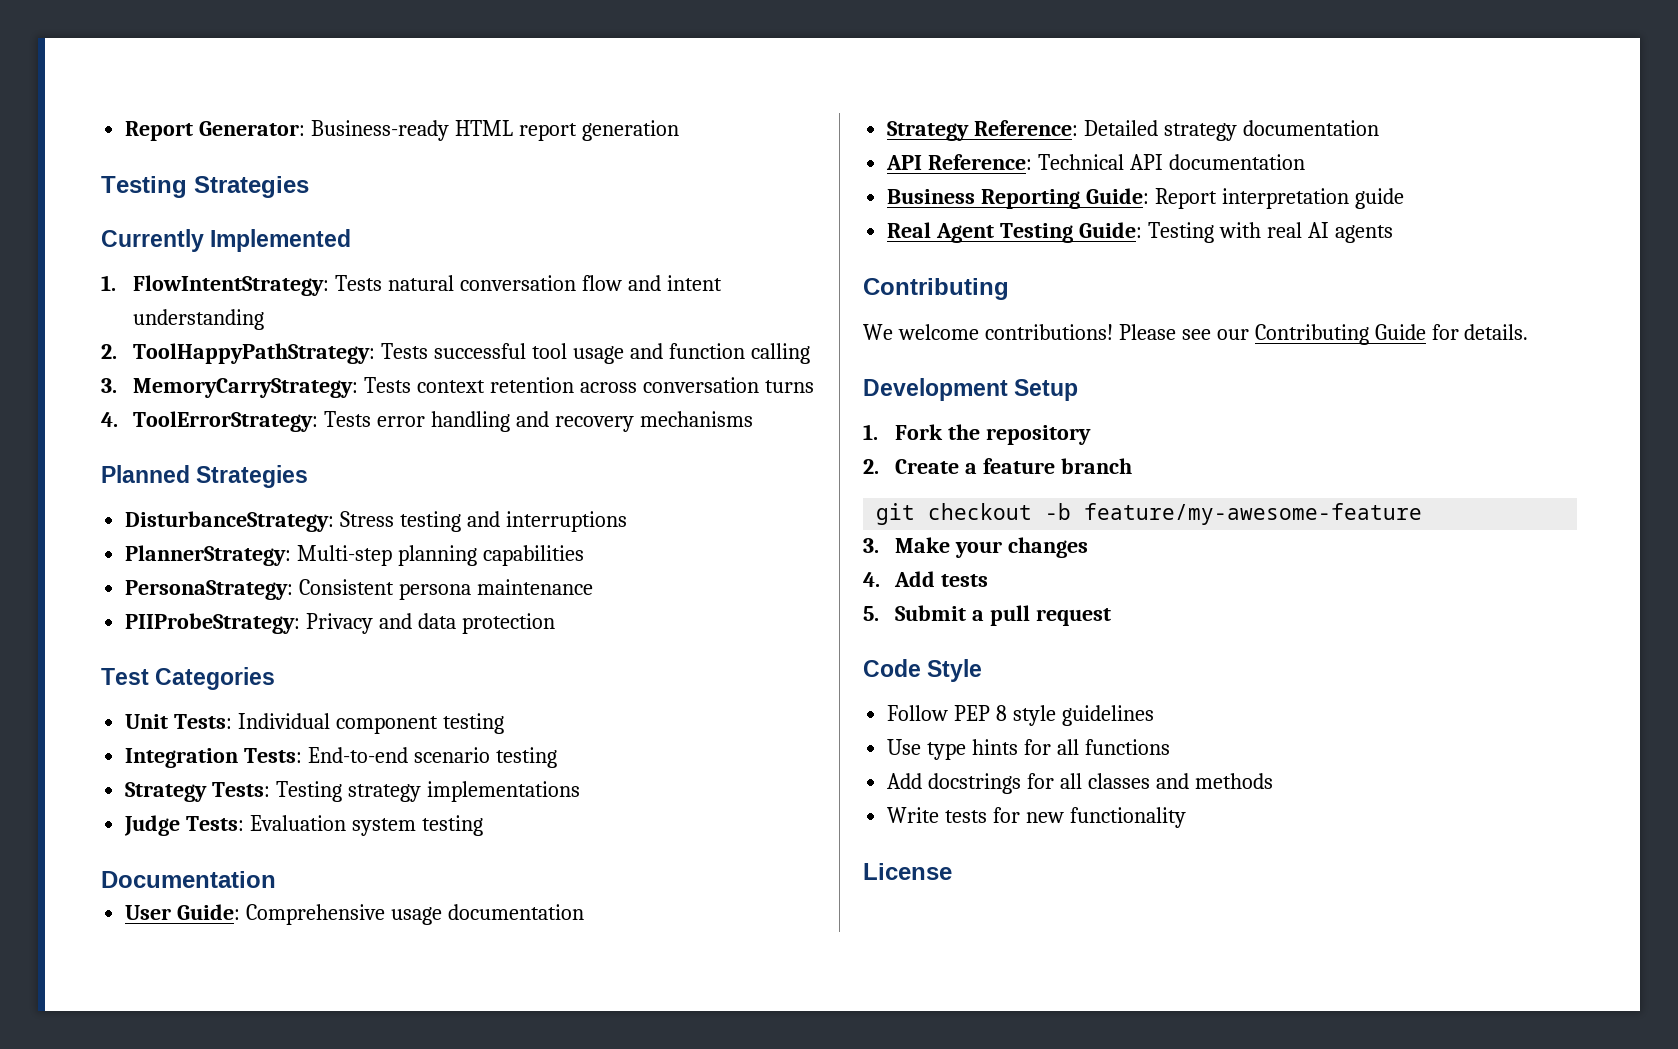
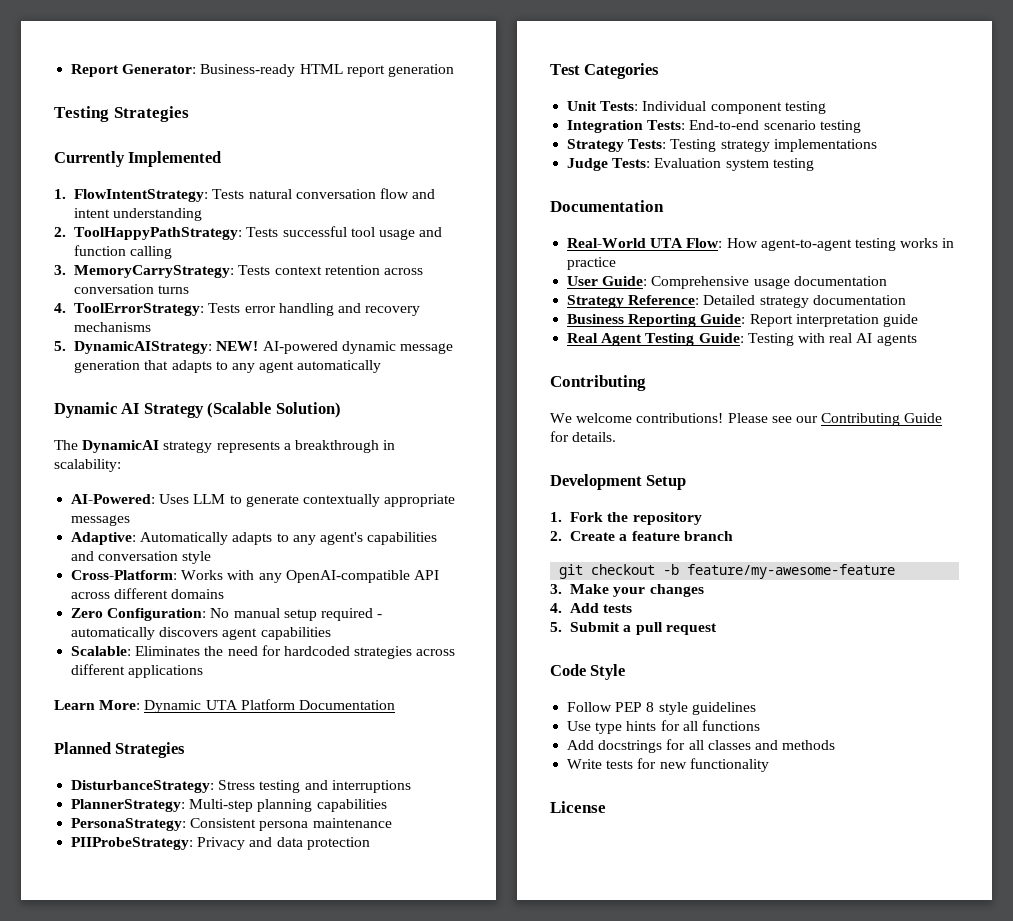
(754, 419) none -> [54,341,453,354] [74,360,382,373] [54,402,341,418] [54,440,396,453] [54,459,121,472] [71,494,456,507] [71,515,131,526] [71,532,438,545] [71,551,212,564] [71,570,439,583] [71,588,225,599] [71,608,383,621] [71,627,331,640] [71,645,456,659] [71,664,204,678] [54,699,395,713] // 5. DynamicAIStrategy: NEW! AI-powered dynamic message generation that adapts to any agent automatically // Dynamic AI Strategy (Scalable Solution) // The DynamicAI strategy represents a breakthrough in scalability: // AI-Powered: Uses LLM to generate contextually appropriate messages // Adaptive: Automatically adapts to any agent's capabilities and conversation style // Cross-Platform: Works with any OpenAI-compatible API across different domains // Zero Configuration: No manual setup required - automatically discovers agent capabilities // Scalable: Eliminates the need for hardcoded strategies across different applications // Learn More: Dynamic UTA Platform Documentation
(276, 879) none -> [567,238,955,251] [567,257,617,270] // Real-World UTA Flow: How agent-to-agent testing works in practice
[886,154,1305,170] // API Reference: Technical API documentation -> (906, 300) none

